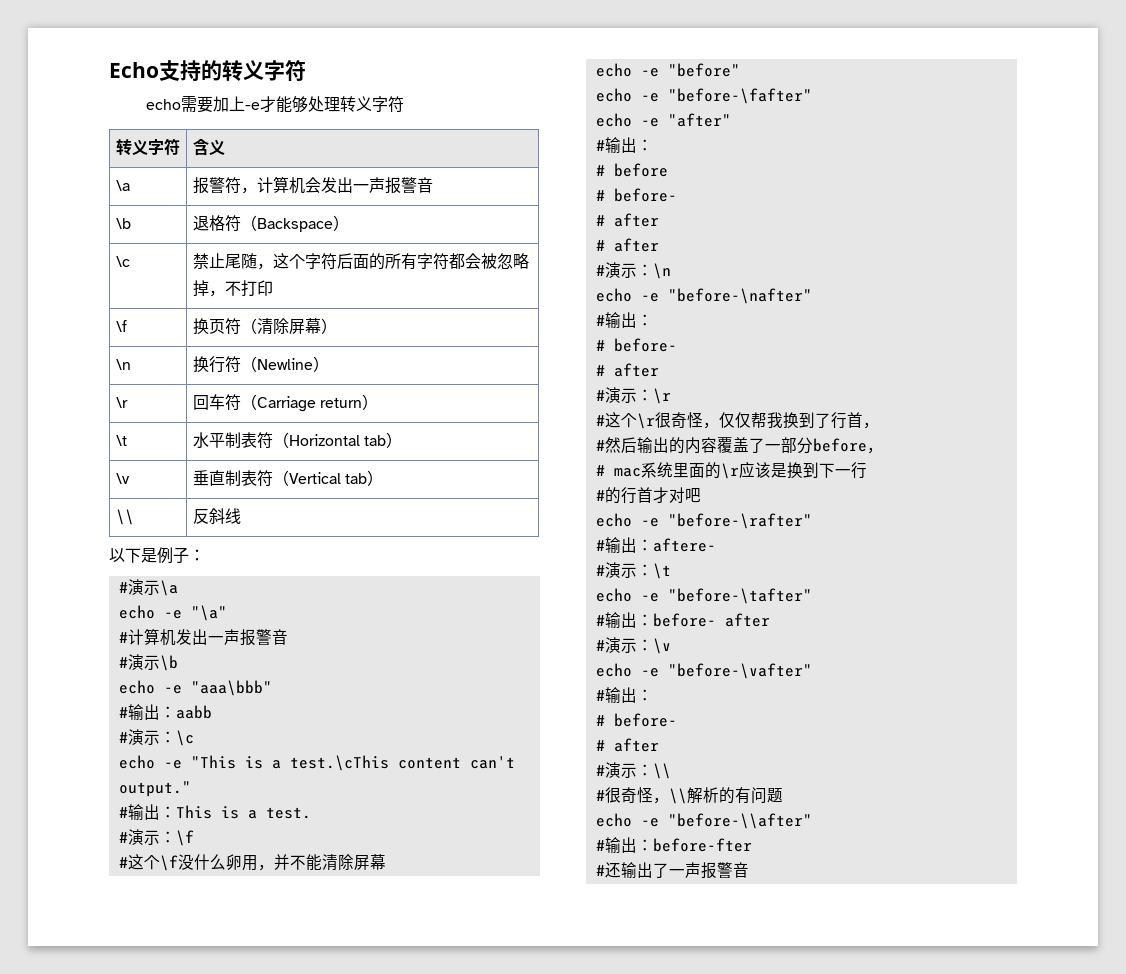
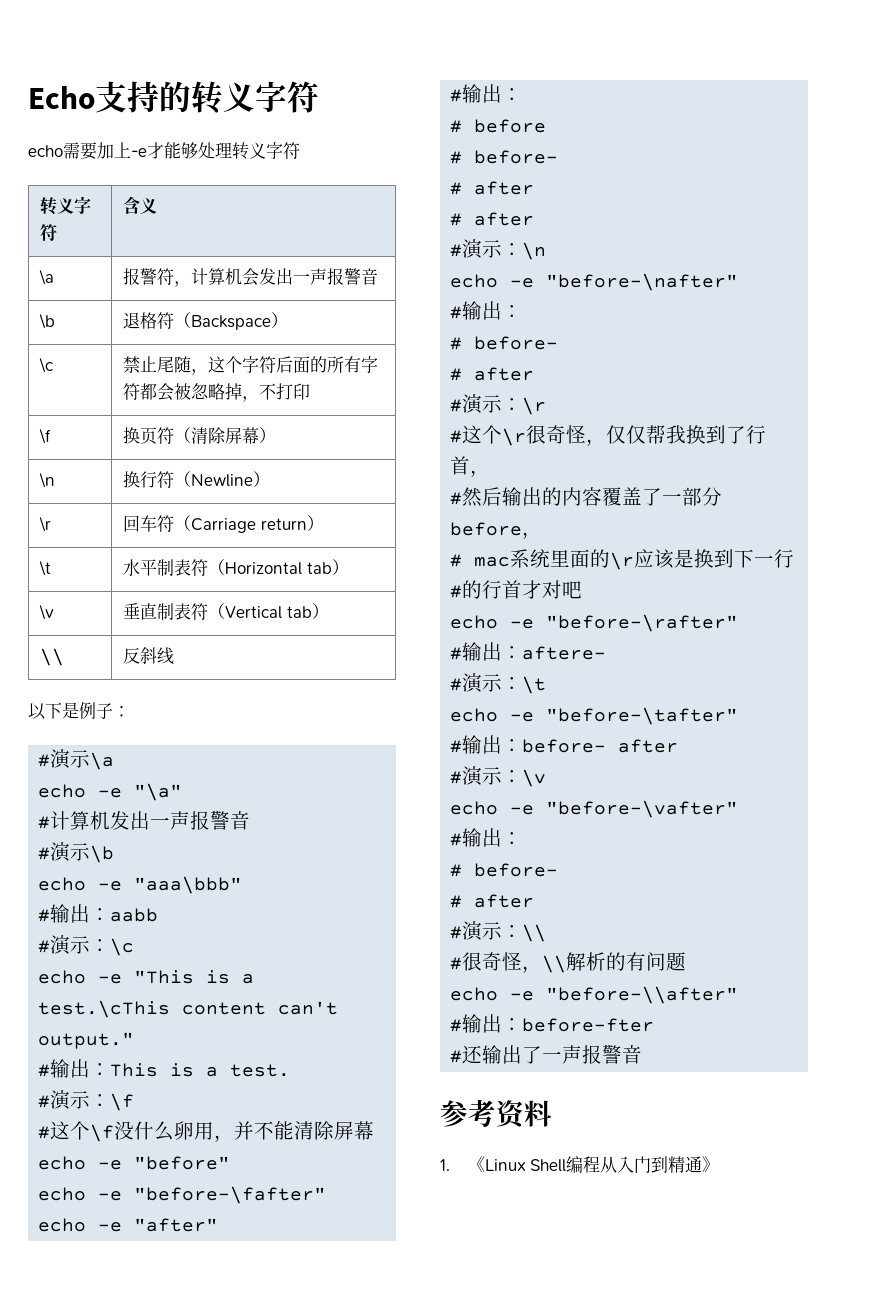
(749, 870) none -> [440,1100,552,1129] [440,1156,720,1173] // 参考资料 // 1.《Linux Shell编程从入门到精通》

